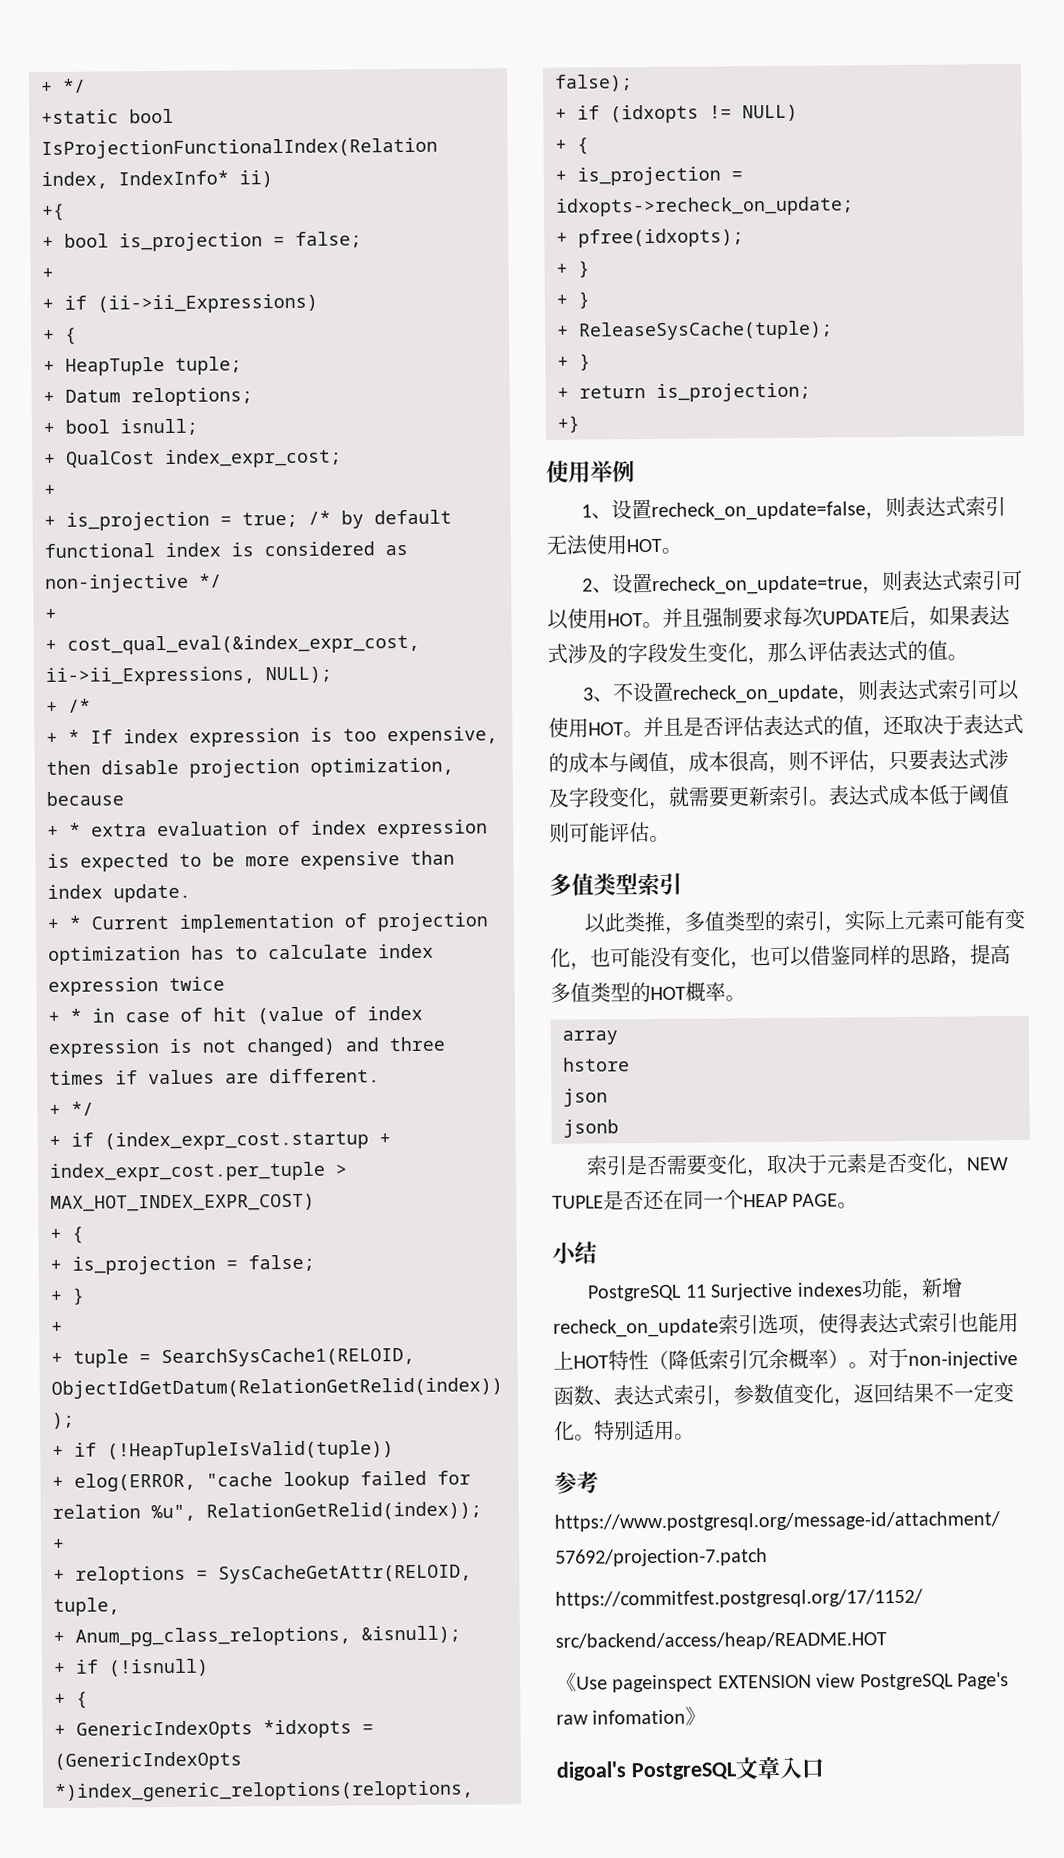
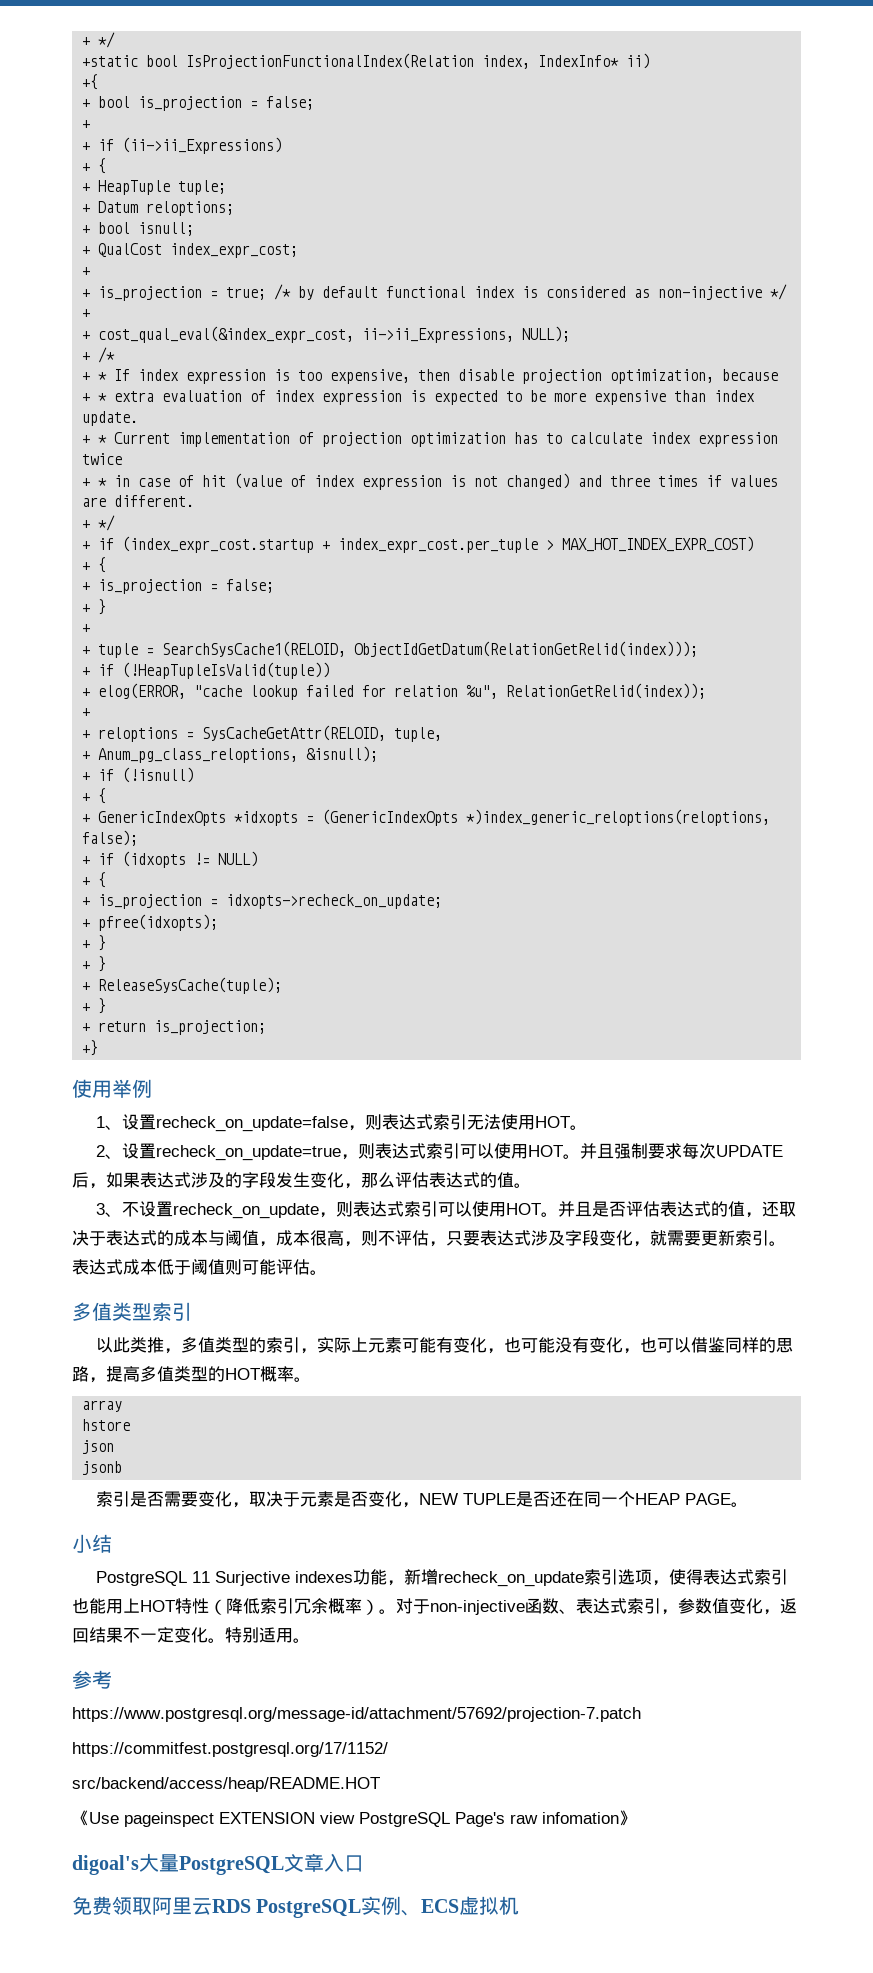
(626, 1771) none -> [139,1853,179,1872] 大量
(824, 1768) none -> [72,1896,520,1918] // 免费领取阿里云RDS PostgreSQL实例、ECS虚拟机

